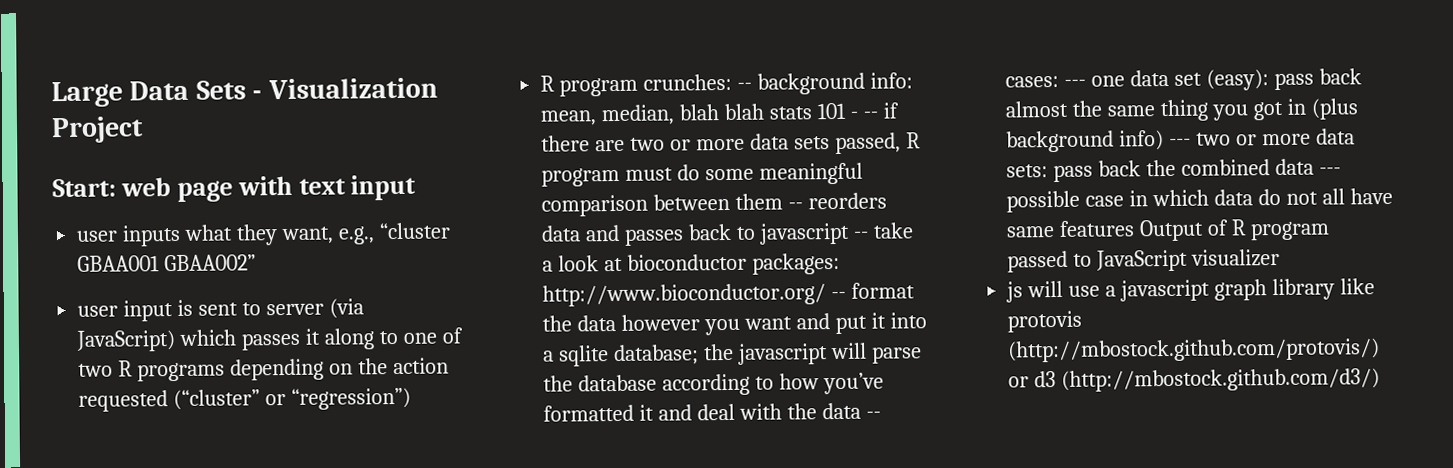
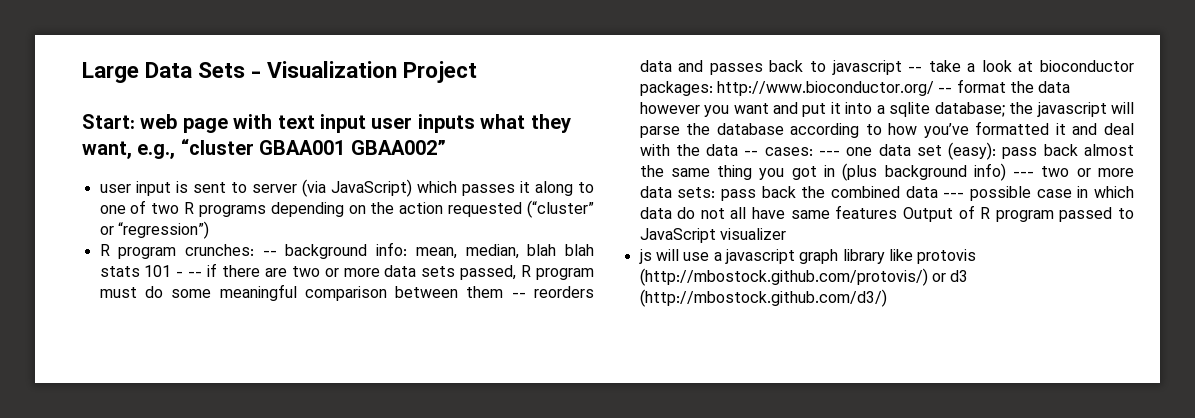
(417, 187) // -> (366, 123) none

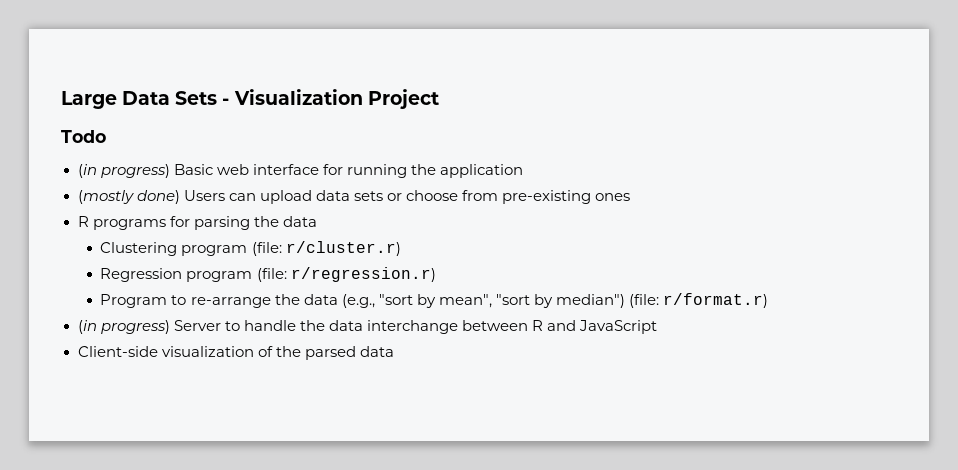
[82,114,571,133] [82,138,446,159] [99,179,595,197] [99,200,594,218] [99,221,209,239] [99,242,594,259] [99,263,594,280] [99,284,595,301] [639,60,1134,75] [639,79,1071,96] [639,102,1134,117] [639,121,1134,138] [639,142,1134,160] [639,163,1134,181] [639,186,1134,201] [639,205,1134,222] [639,228,786,243] [638,249,977,264] [639,268,969,286] [639,289,887,307] Start: web page with text input user inputs what they want, e.g., “cluster GBAA001 GBAA002” // user input is sent to server (via JavaScript) which passes it along to one of two R programs depending on the action requested (“cluster” or “regression”) // R program crunches: -- background info: mean, median, blah blah stats 101 - -- if there are two or more data sets passed, R program must do some meaningful comparison between them -- reorders data and passes back to javascript -- take a look at bioconductor packages: http://www.bioconductor.org/ -- format the data however you want and put it into a sqlite database; the javascript will parse the database according to how you’ve formatted it and deal with the data -- cases: --- one data set (easy): pass back almost the same thing you got in (plus background info) --- two or more data sets: pass back the combined data --- possible case in which data do not all have same features Output of R program passed to JavaScript visualizer // js will use a javascript graph library like protovis (http://mbostock.github.com/protovis/) or d3 (http://mbostock.github.com/d3/) -> [61,130,106,143] [77,164,523,178] [77,190,631,204] [77,216,317,230] [100,241,401,256] [100,267,436,282] [100,293,769,308] [77,320,658,334] [77,346,394,360] Todo // (in progress) Basic web interface for running the application // (mostly done) Users can upload data sets or choose from pre-existing ones // R programs for parsing the data // Clustering program (file: r/cluster.r) // Regression program (file: r/regression.r) // Program to re-arrange the data (e.g., "sort by mean", "sort by median") (file: r/format.r) // (in progress) Server to handle the data interchange between R and JavaScript // Client-side visualization of the parsed data

